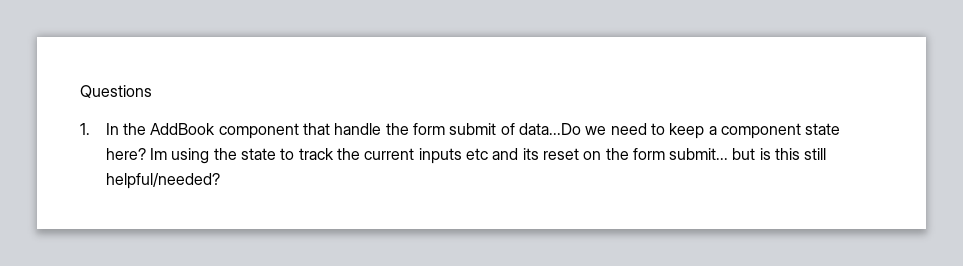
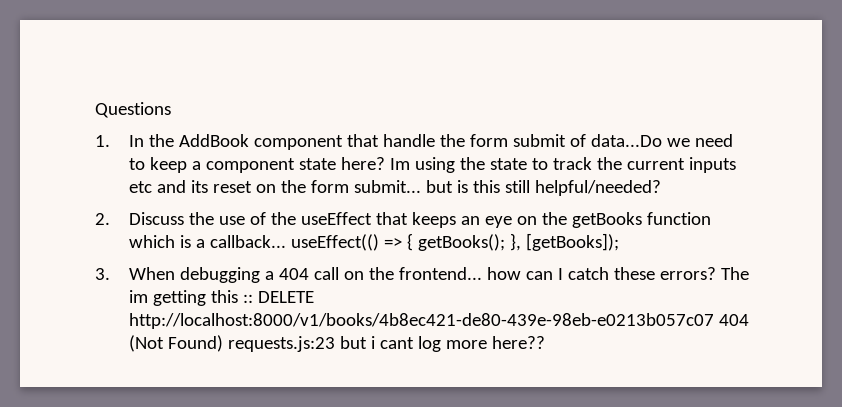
(220, 181) none -> [95,212,711,228] [128,233,619,251] [95,267,749,283] [128,290,314,306] [128,313,749,329] [128,335,545,352] // 2. Discuss the use of the useEffect that keeps an eye on the getBooks function which is a callback... useEffect(() => { getBooks(); }, [getBooks]); // 3. When debugging a 404 call on the frontend... how can I catch these errors? The im getting this :: DELETE http://localhost:8000/v1/books/4b8ec421-de80-439e-98eb-e0213b057c07 404 (Not Found) requests.js:23 but i cant log more here??

